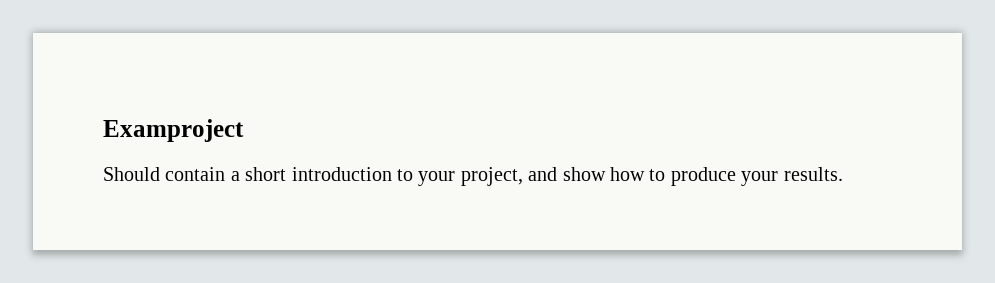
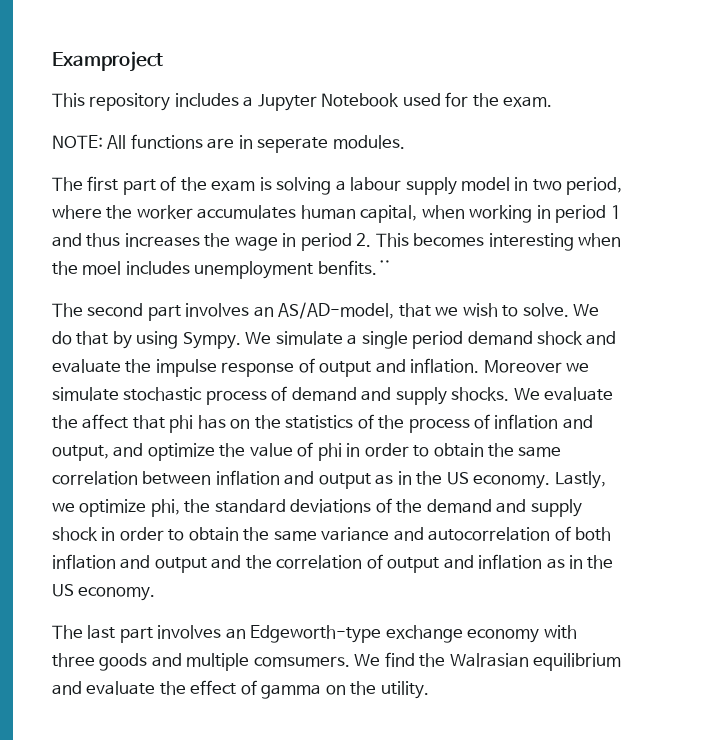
[103,167,843,186] Should contain a short introduction to your project, and show how to produce your results. -> [52,92,553,111] [52,134,405,153] [52,176,623,195] [52,205,621,223] [52,233,621,251] [52,260,392,279] [52,302,599,321] [52,331,617,349] [52,358,590,377] [52,386,614,405] [52,414,593,433] [52,442,562,461] [52,470,606,489] [52,498,582,517] [52,526,611,541] [52,554,614,573] [52,584,156,601] [52,625,577,643] [52,652,622,671] [52,680,429,699] This repository includes a Jupyter Notebook used for the exam. // NOTE: All functions are in seperate modules. // The first part of the exam is solving a labour supply model in two period, where the worker accumulates human capital, when working in period 1 and thus increases the wage in period 2. This becomes interesting when the moel includes unemployment benfits.¨ // The second part involves an AS/AD-model, that we wish to solve. We do that by using Sympy. We simulate a single period demand shock and evaluate the impulse response of output and inflation. Moreover we simulate stochastic process of demand and supply shocks. We evaluate the affect that phi has on the statistics of the process of inflation and output, and optimize the value of phi in order to obtain the same correlation between inflation and output as in the US economy. Lastly, we optimize phi, the standard deviations of the demand and supply shock in order to obtain the same variance and autocorrelation of both inflation and output and the correlation of output and inflation as in the US economy. // The last part involves an Edgeworth-type exchange economy with three goods and multiple comsumers. We find the Walrasian equilibrium and evaluate the effect of gamma on the utility.

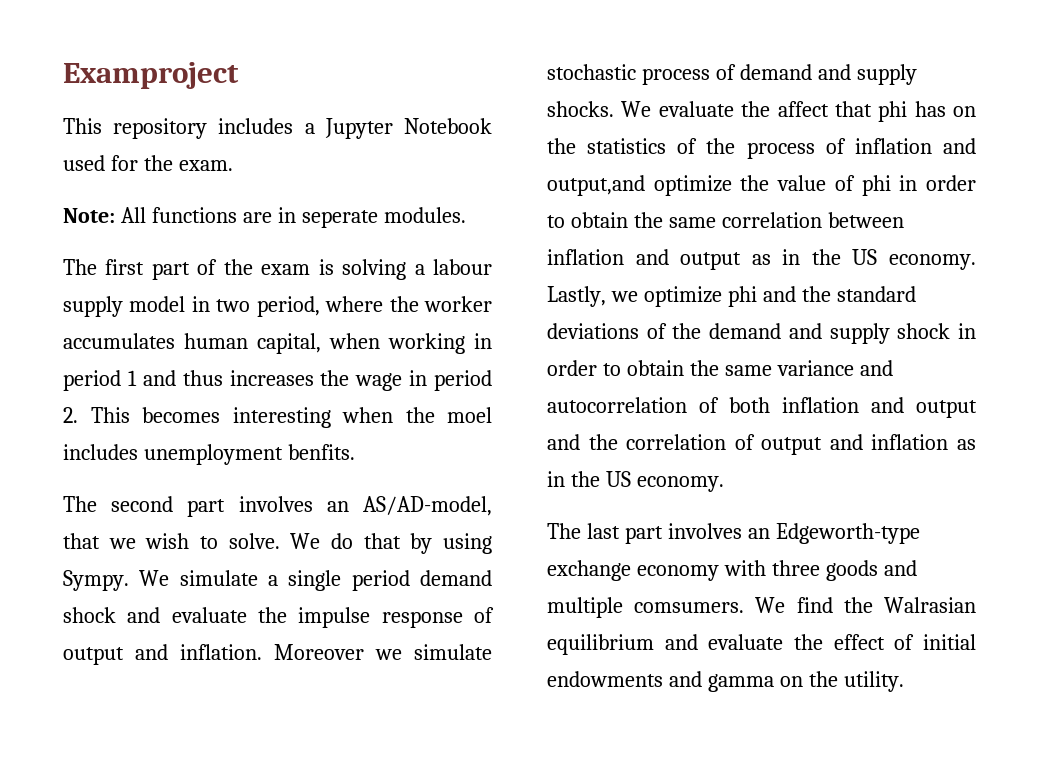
[52,135,103,149] NOTE: -> [63,208,115,223] Note:
[317,260,392,275] benfits.¨ -> [287,444,355,460] benfits.
[52,443,144,461] output, and -> [547,175,645,196] output,and
[150,499,180,517] phi, -> [727,286,796,307] phi and
(257, 687) none -> [923,634,976,650] [547,671,702,687] initial endowments and

